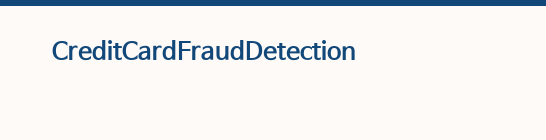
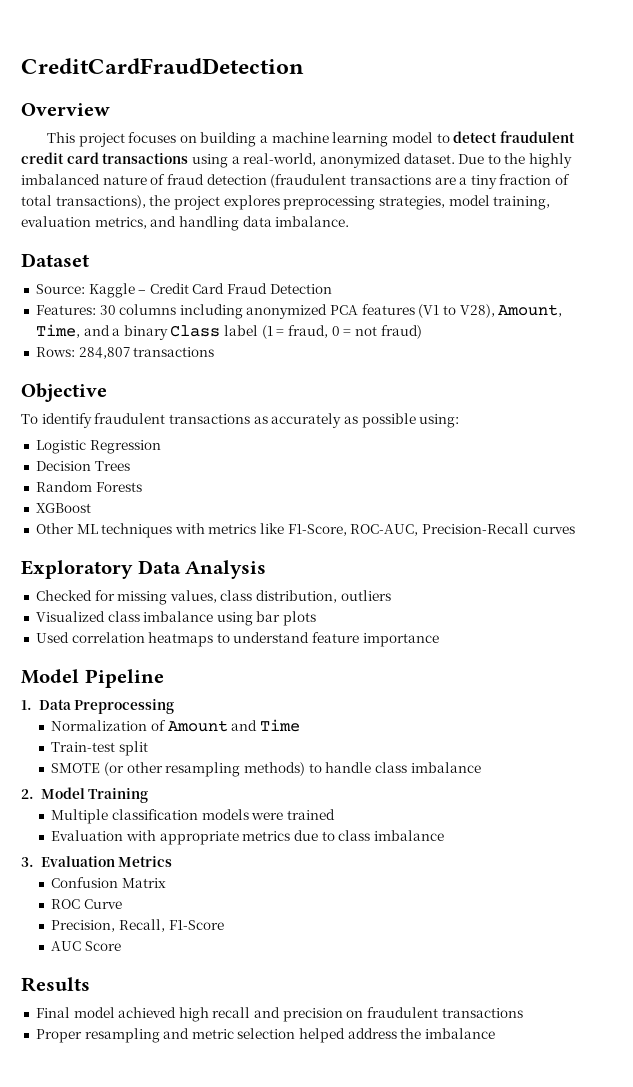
(356, 50) none -> [21,103,110,116] [46,131,575,147] [21,152,573,168] [21,174,571,189] [21,195,551,210] [21,216,350,231] [21,253,89,267] [35,283,332,298] [35,304,563,319] [35,324,422,340] [35,347,215,359] [21,383,107,402] [21,413,460,428] [35,440,161,454] [35,461,130,471] [35,481,142,492] [35,503,91,513] [35,523,575,538] [21,560,267,579] [35,590,391,605] [35,611,317,626] [35,632,439,647] [21,669,164,688] [21,699,175,714] [51,719,301,732] [51,741,149,756] [51,762,481,777] [21,787,149,803] [51,809,336,824] [51,830,444,845] [21,856,173,867] [51,877,167,888] [51,899,123,909] [51,919,224,932] [51,941,122,951] [21,977,90,992] [35,1007,523,1022] [35,1028,496,1043] // Overview // This project focuses on building a machine learning model to detect fraudulent credit card transactions using a real-world, anonymized dataset. Due to the highly imbalanced nature of fraud detection (fraudulent transactions are a tiny fraction of total transactions), the project explores preprocessing strategies, model training, evaluation metrics, and handling data imbalance. // Dataset // Source: Kaggle – Credit Card Fraud Detection // Features: 30 columns including anonymized PCA features (V1 to V28), Amount, Time, and a binary Class label (1 = fraud, 0 = not fraud) // Rows: 284,807 transactions // Objective // To identify fraudulent transactions as accurately as possible using: // Logistic Regression // Decision Trees // Random Forests // XGBoost // Other ML techniques with metrics like F1-Score, ROC-AUC, Precision-Recall curves // Exploratory Data Analysis // Checked for missing values, class distribution, outliers // Visualized class imbalance using bar plots // Used correlation heatmaps to understand feature importance // Model Pipeline // 1. Data Preprocessing // Normalization of Amount and Time // Train-test split // SMOTE (or other resampling methods) to handle class imbalance // 2. Model Training // Multiple classification models were trained // Evaluation with appropriate metrics due to class imbalance // 3. Evaluation Metrics // Confusion Matrix // ROC Curve // Precision, Recall, F1-Score // AUC Score // Results // Final model achieved high recall and precision on fraudulent transactions // Proper resampling and metric selection helped address the imbalance

